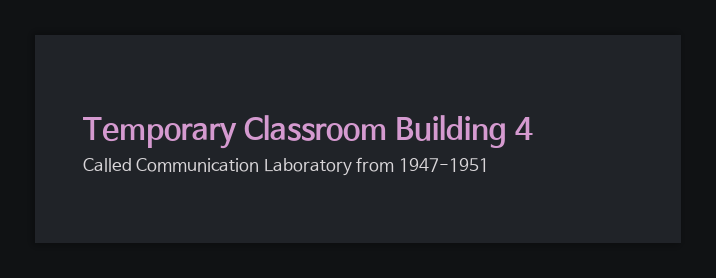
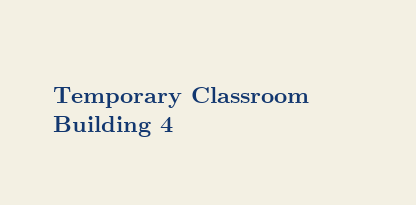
[83,157,489,176] // Called Communication Laboratory from 1947-1951 -> (173, 125) none

